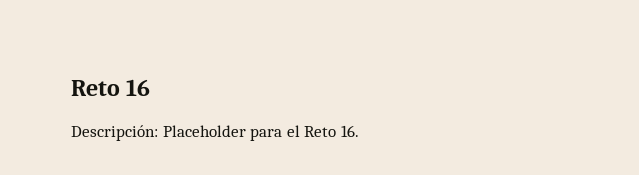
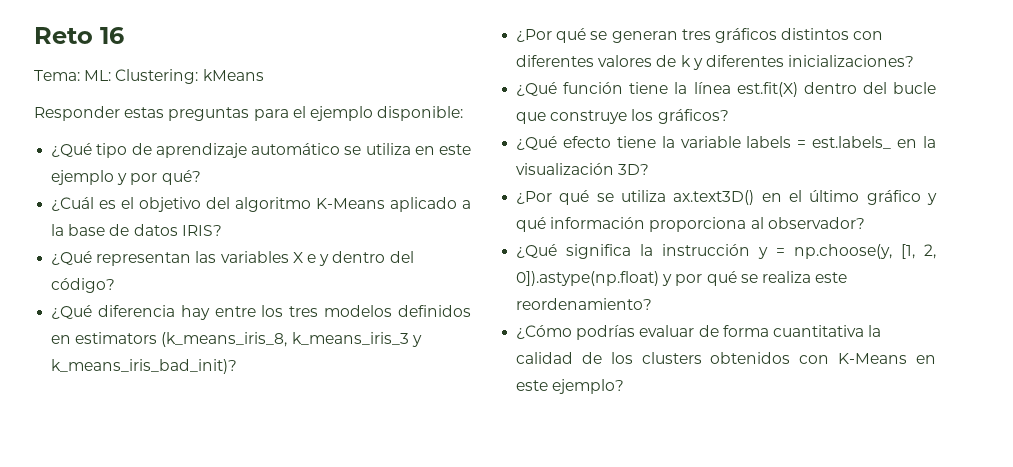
[71,125,359,141] Descripción: Placeholder para el Reto 16. -> [34,69,264,84] [34,106,464,121] [51,143,471,158] [51,170,201,185] [51,197,471,212] [51,224,222,236] [51,251,414,266] [51,278,116,293] [51,305,471,320] [51,332,422,347] [51,359,238,374] [516,28,884,43] [516,55,915,70] [516,82,936,97] [516,109,729,124] [516,136,936,150] [516,163,650,175] [516,190,937,205] [516,217,865,232] [516,244,936,259] [516,271,848,286] [516,298,653,310] [516,325,882,340] [516,352,936,364] [516,379,625,394] Tema: ML: Clustering: kMeans // Responder estas preguntas para el ejemplo disponible: // ¿Qué tipo de aprendizaje automático se utiliza en este ejemplo y por qué? // ¿Cuál es el objetivo del algoritmo K-Means aplicado a la base de datos IRIS? // ¿Qué representan las variables X e y dentro del código? // ¿Qué diferencia hay entre los tres modelos definidos en estimators (k_means_iris_8, k_means_iris_3 y k_means_iris_bad_init)? // ¿Por qué se generan tres gráficos distintos con diferentes valores de k y diferentes inicializaciones? // ¿Qué función tiene la línea est.fit(X) dentro del bucle que construye los gráficos? // ¿Qué efecto tiene la variable labels = est.labels_ en la visualización 3D? // ¿Por qué se utiliza ax.text3D() en el último gráfico y qué información proporciona al observador? // ¿Qué significa la instrucción y = np.choose(y, [1, 2, 0]).astype(np.float) y por qué se realiza este reordenamiento? // ¿Cómo podrías evaluar de forma cuantitativa la calidad de los clusters obtenidos con K-Means en este ejemplo?

